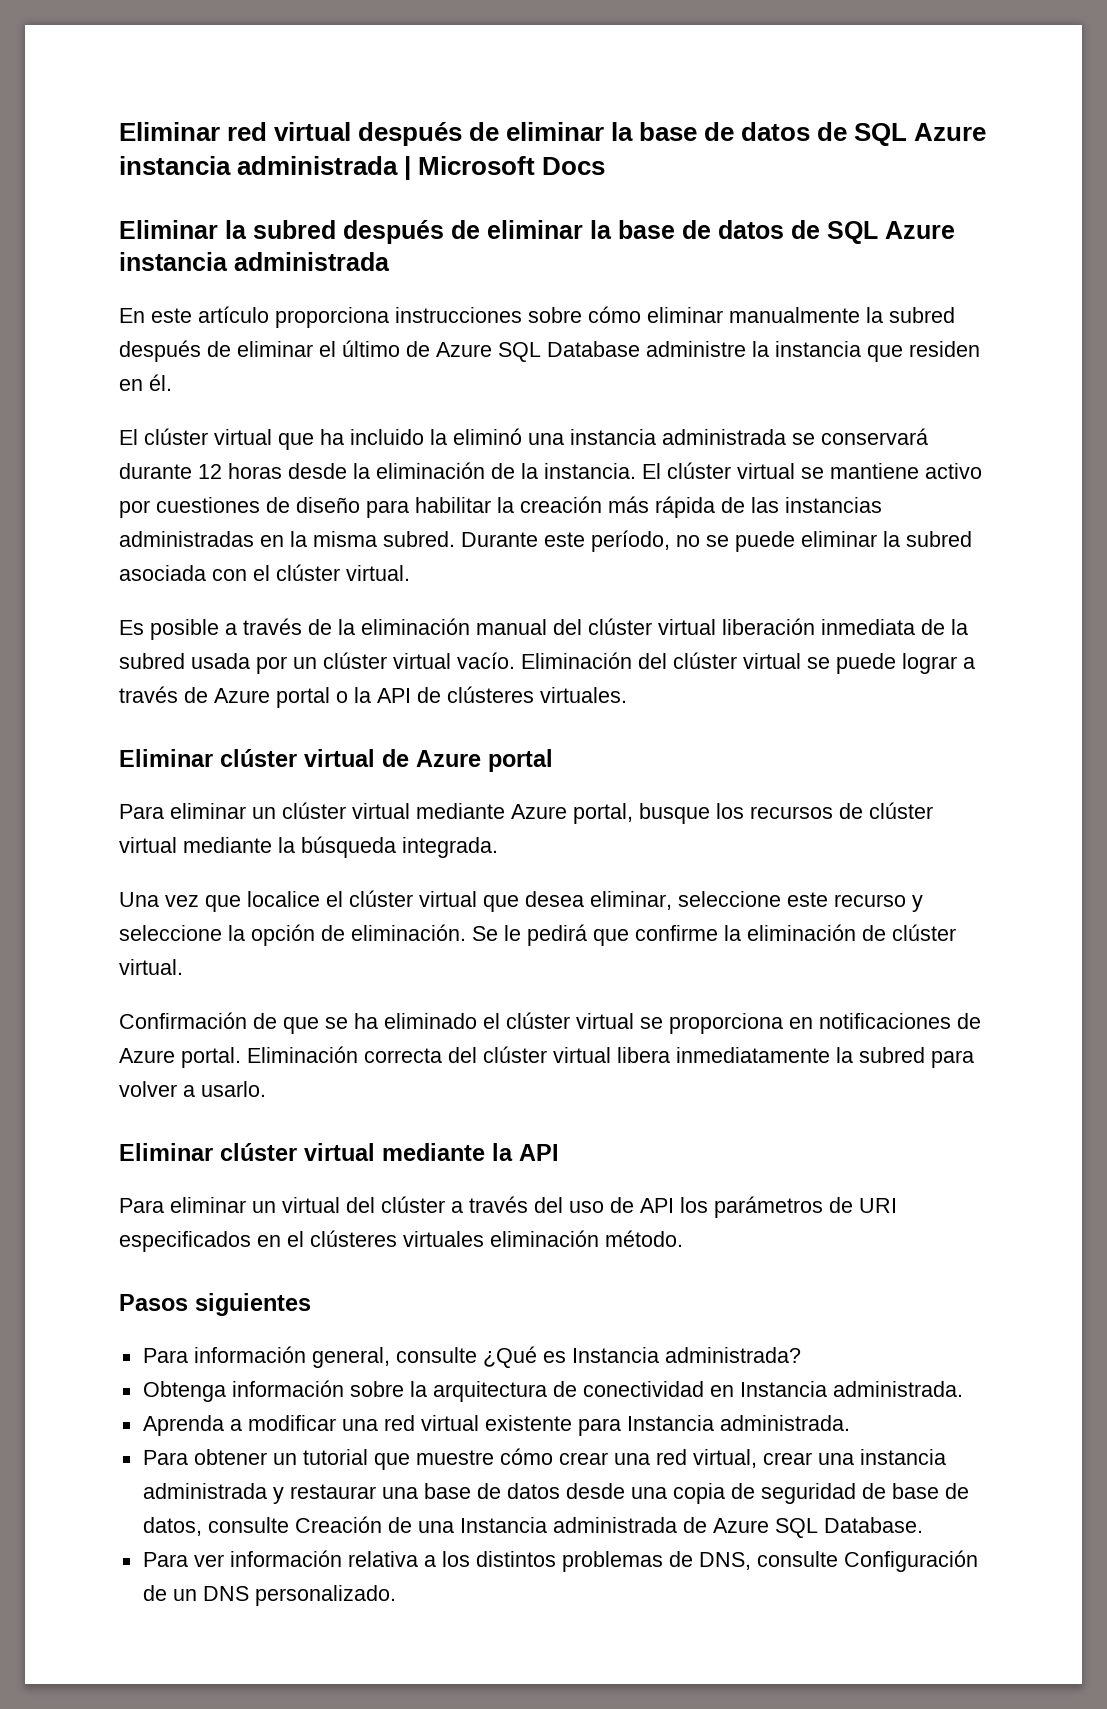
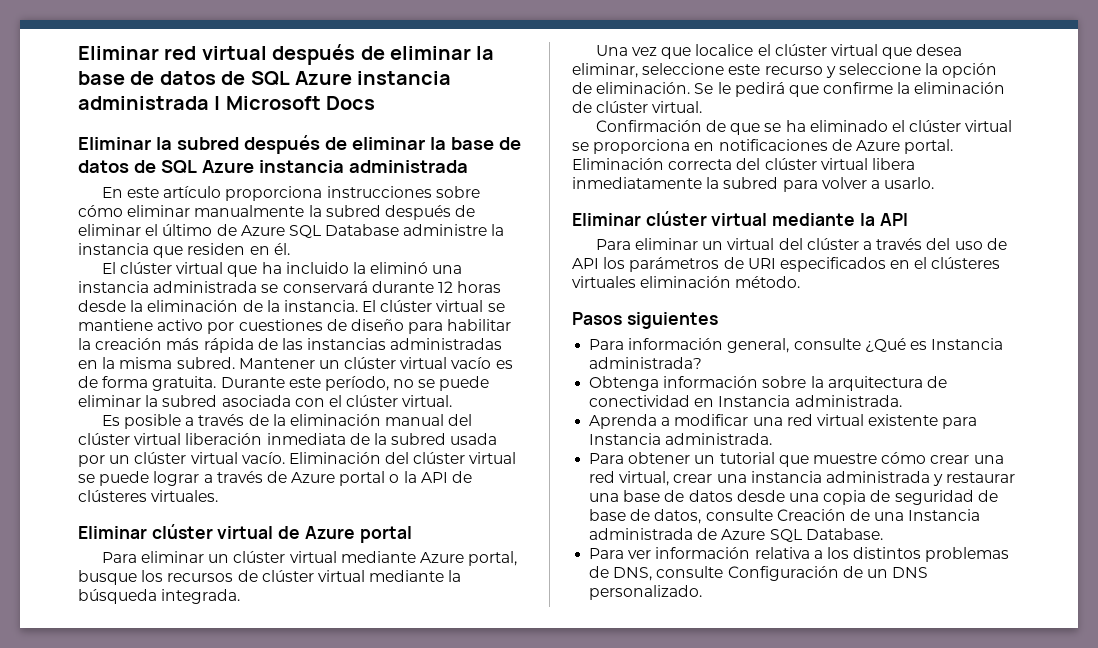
(455, 539) none -> [238,357,513,369] [78,376,217,391] Mantener un clúster virtual vacío es de forma gratuita.

